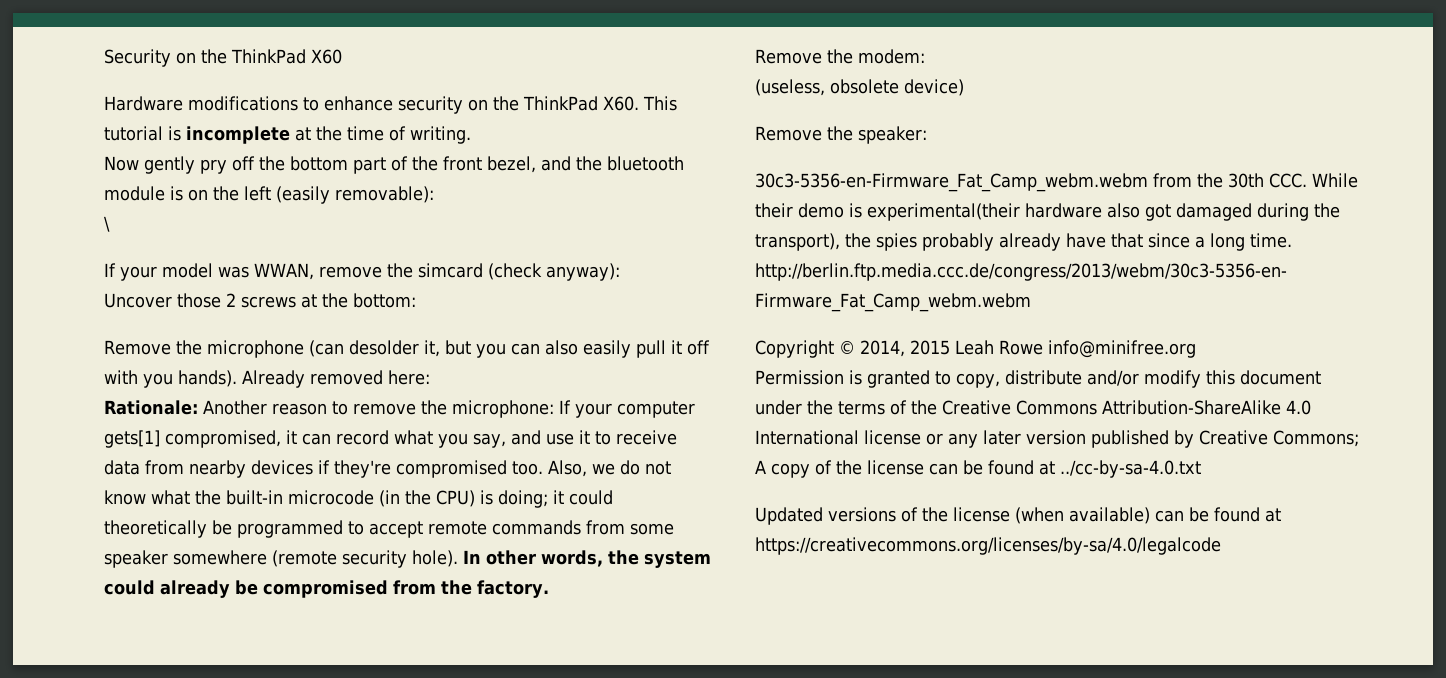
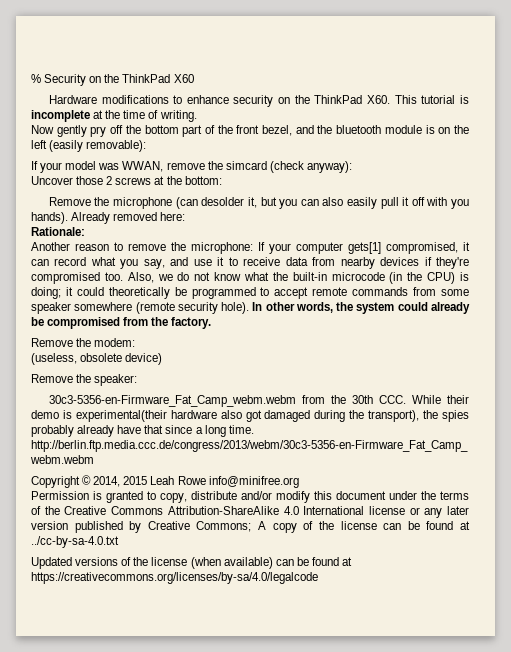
(104, 58) none -> [31,74,41,83] %
[104,216,110,232] // \ -> (147, 146) none
(198, 407) none -> (85, 231) //

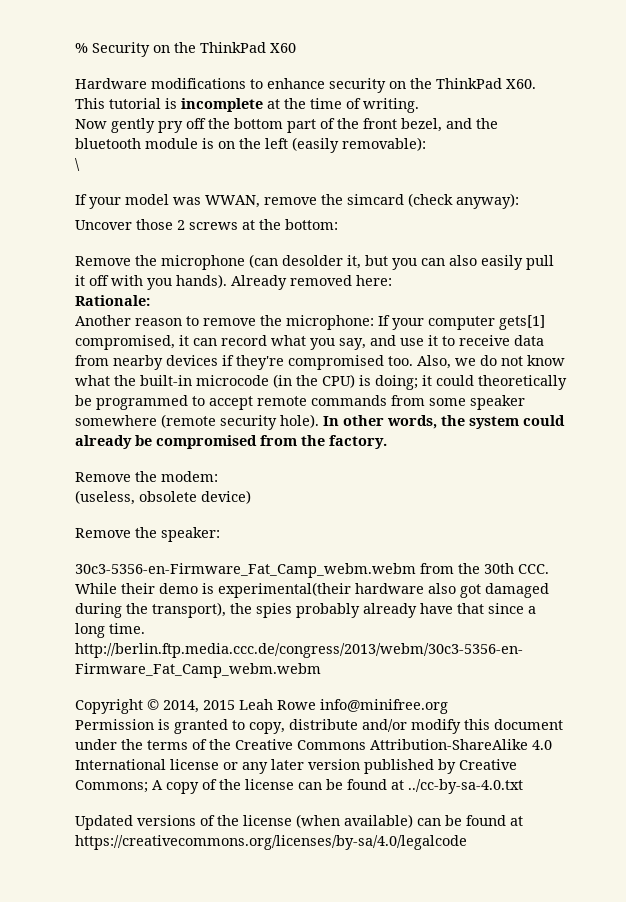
(147, 146) none -> [75,158,80,171] // \

